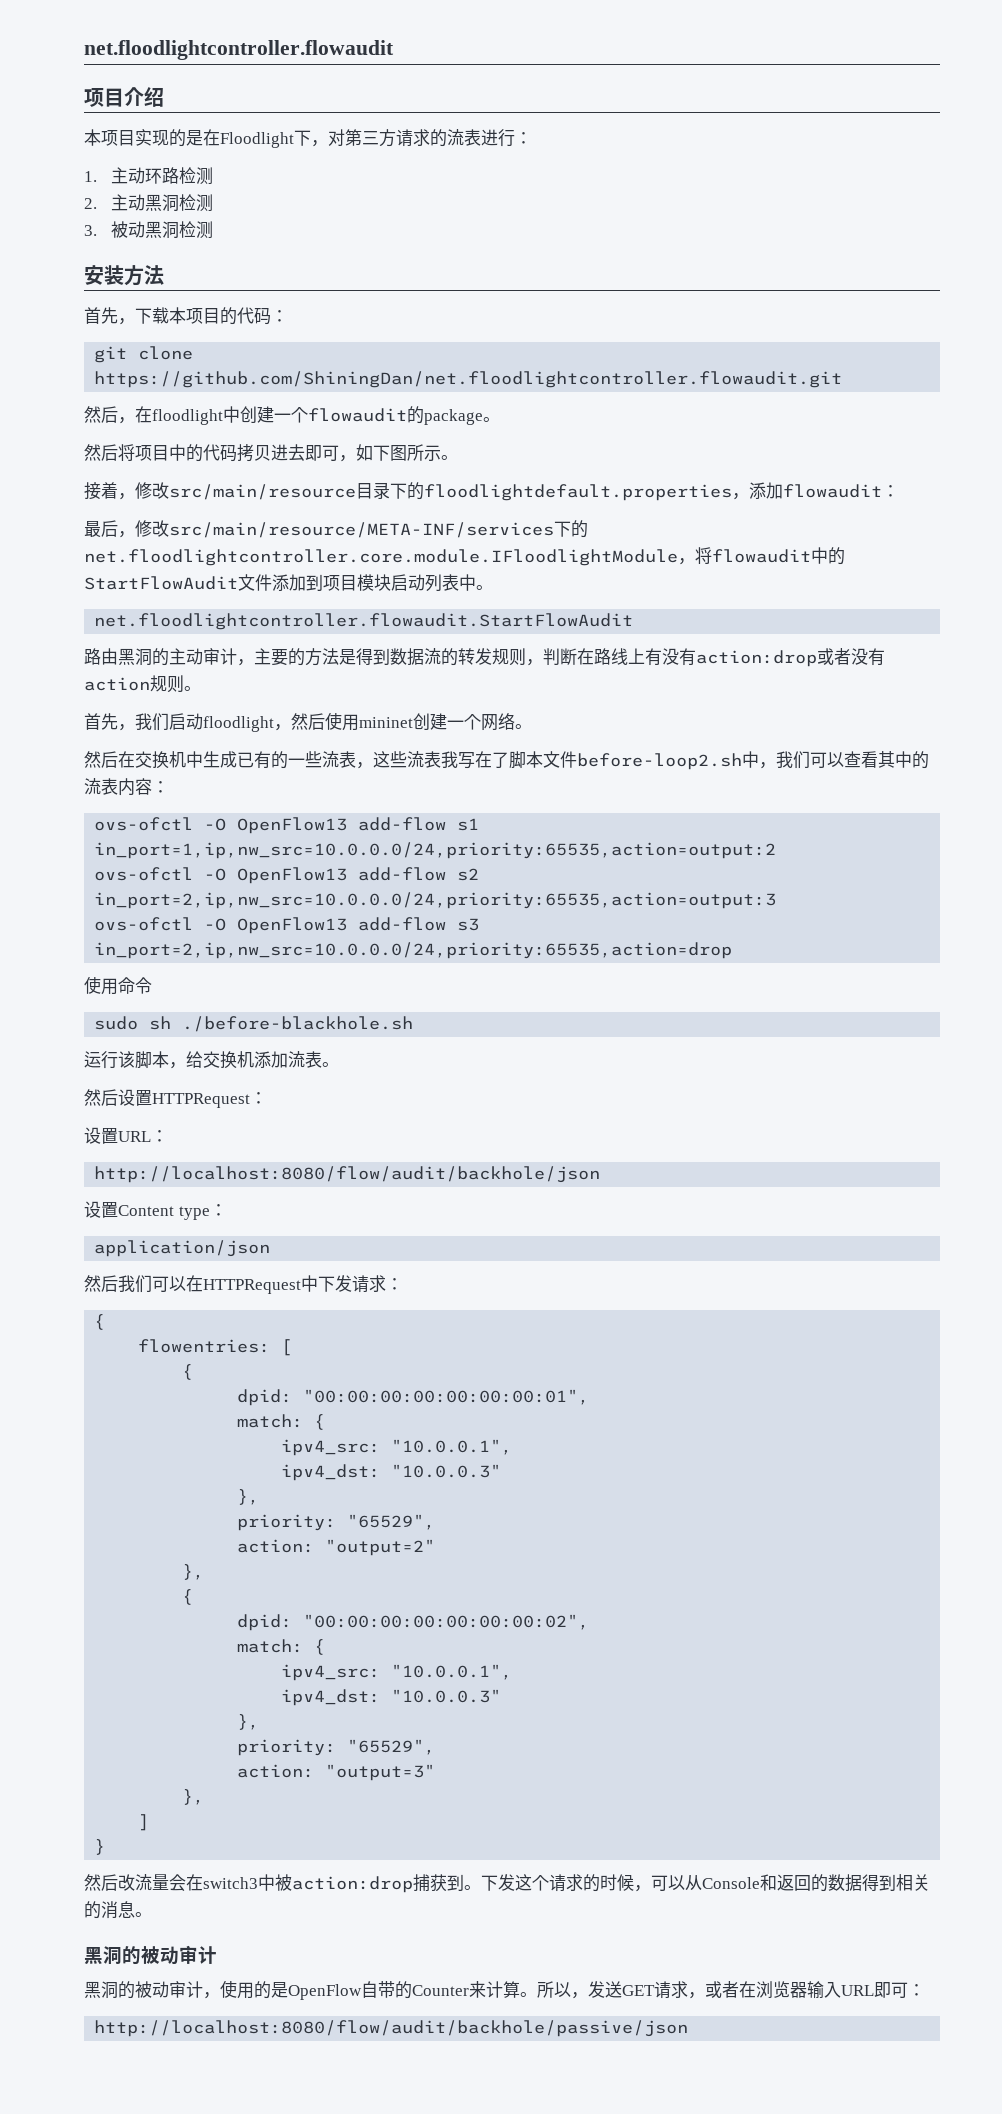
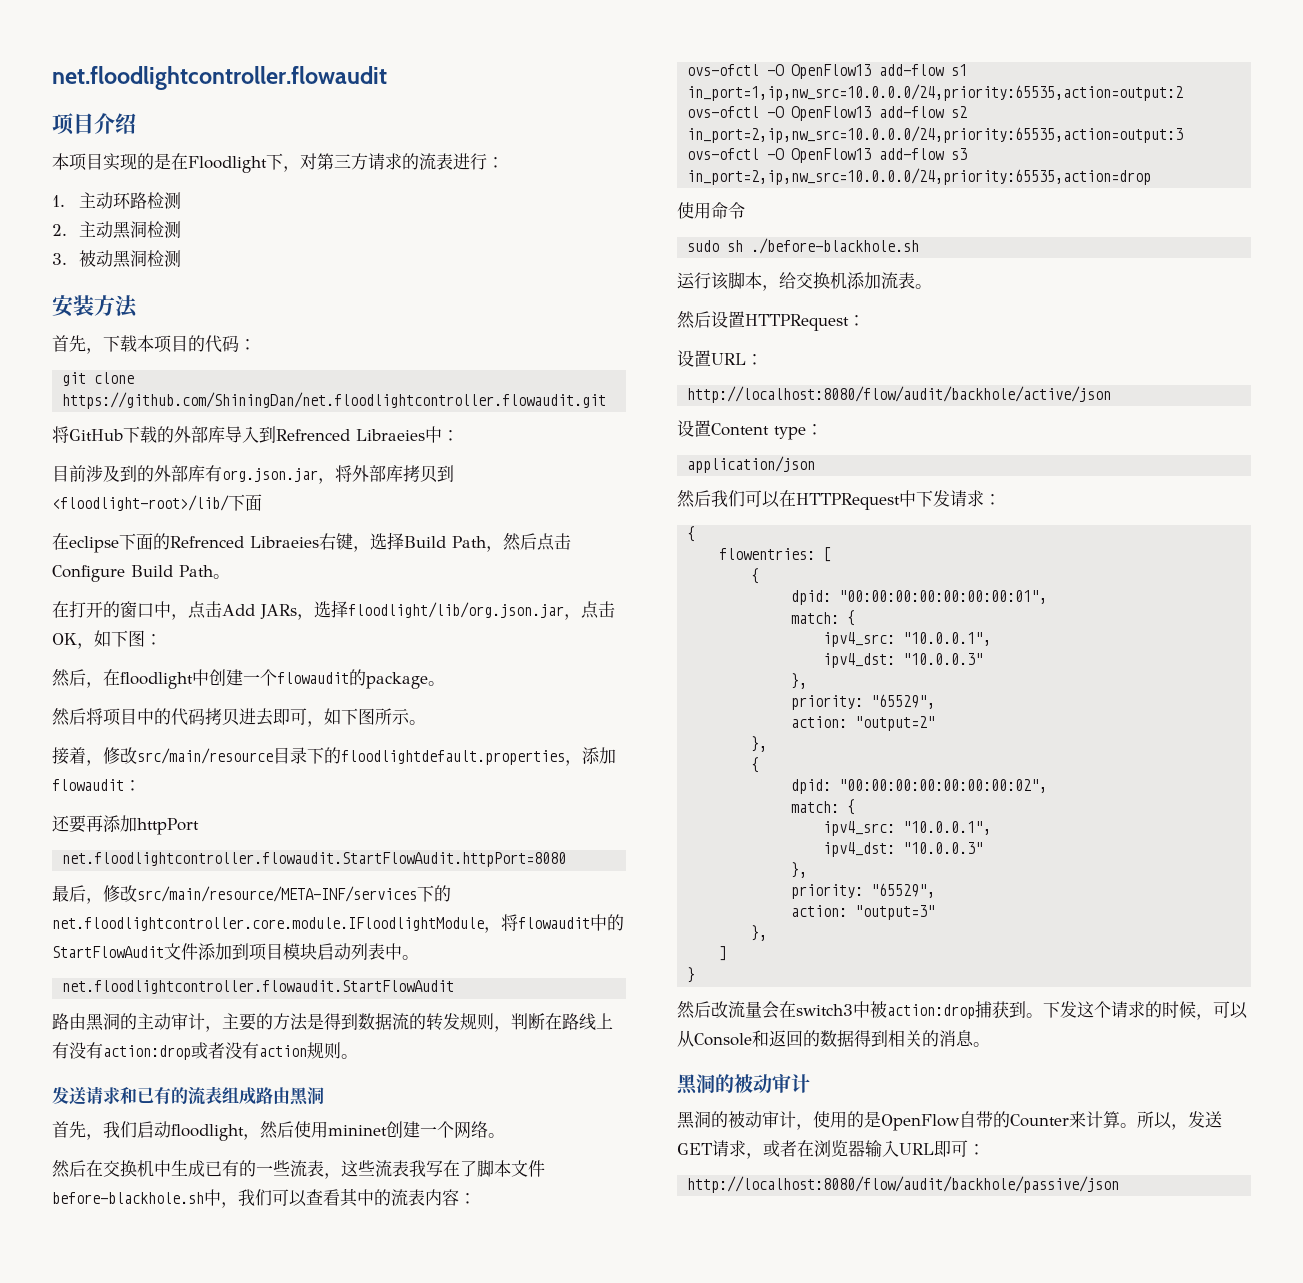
(843, 379) none -> [52,426,459,443] [52,465,454,484] [52,494,262,511] [52,532,571,553] [52,565,230,582] [52,600,615,620] [52,630,162,649] // 将GitHub下载的外部库导入到Refrenced Libraeies中： // 目前涉及到的外部库有org.json.jar，将外部库拷贝到<floodlight-root>/lib/下面 // 在eclipse下面的Refrenced Libraeies右键，选择Build Path，然后点击Configure Build Path。 // 在打开的窗口中，点击Add JARs，选择floodlight/lib/org.json.jar，点击OK，如下图：
(899, 491) none -> [52,815,199,835] [62,852,567,867] // 还要再添加httpPort // net.floodlightcontroller.flowaudit.StartFlowAudit.httpPort=8080
(201, 688) none -> [52,1086,324,1106] // 发送请求和已有的流表组成路由黑洞
[577,753,742,770] before-loop2.sh -> [52,1192,204,1204] before-blackhole.sh
[94,1166,601,1183] http://localhost:8080/flow/audit/backhole/json -> [687,386,1112,403] http://localhost:8080/flow/audit/backhole/active/json

